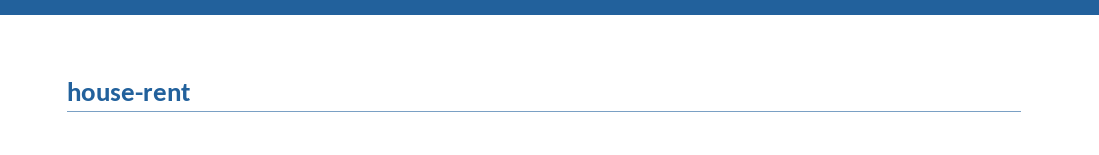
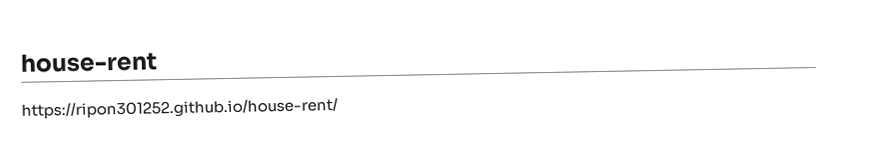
(190, 91) none -> [21,97,338,120] // https://ripon301252.github.io/house-rent/

